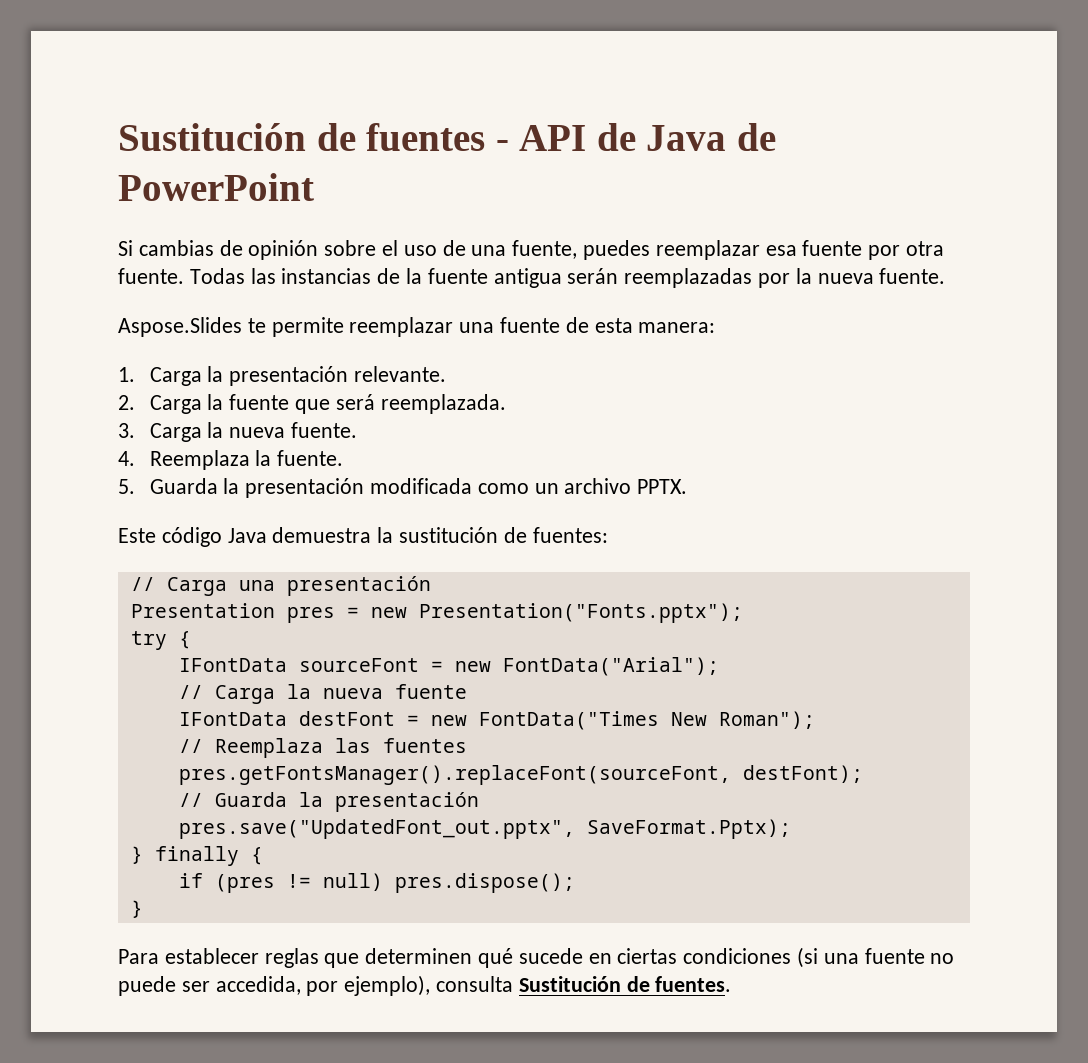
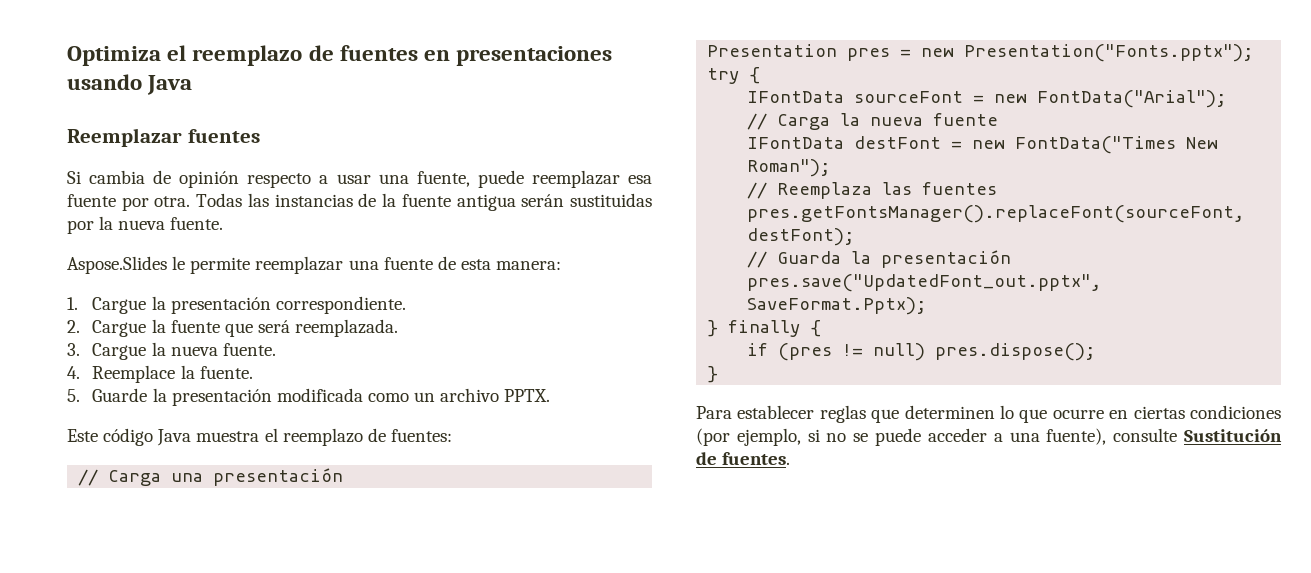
[118,123,776,151] [118,173,314,201] Sustitución de fuentes - API de Java de PowerPoint -> [67,45,613,66] [67,74,193,95] [67,128,260,147] Optimiza el reemplazo de fuentes en presentaciones usando Java // Reemplazar fuentes
[138,240,214,256] cambias -> [89,170,146,184] cambia
[324,240,466,256] sobre el uso de -> [247,173,371,188] respecto a usar
[583,240,651,260] puedes -> [477,170,524,188] puede
[906,241,945,256] [118,268,184,284] otra fuente. -> [154,196,191,207] otra.
[624,268,753,288] reemplazadas -> [570,193,653,207] sustituidas
[247,318,266,333] te -> [172,256,186,270] le
[149,366,446,386] Carga la presentación relevante. -> [92,296,406,314] Cargue la presentación correspondiente.
[149,395,202,414] Carga -> [92,320,147,337] Cargue
[149,423,202,442] Carga -> [92,343,147,360] Cargue
[149,450,250,470] Reemplaza -> [92,365,176,383] Reemplace
[149,478,218,494] Guarda -> [92,388,148,402] Guarde
[272,527,499,543] demuestra la sustitución -> [196,428,363,446] muestra el reemplazo
[478,947,955,968] [118,975,514,996] qué sucede en ciertas condiciones (si una fuente no puede ser accedida, por ejemplo), consulta -> [1000,405,1281,423] [696,428,1178,446] lo que ocurre en ciertas condiciones (por ejemplo, si no se puede acceder a una fuente), consulte

